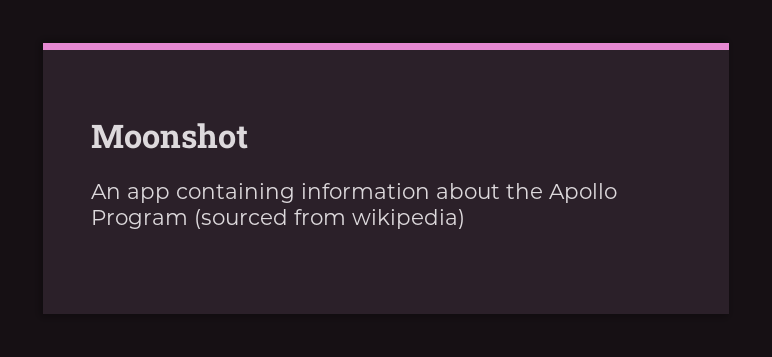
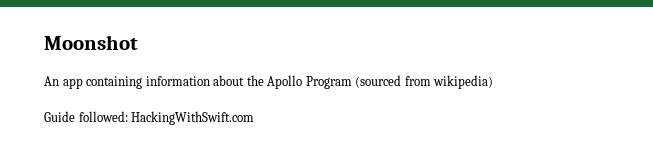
(465, 219) none -> [44,111,255,125] // Guide followed: HackingWithSwift.com

